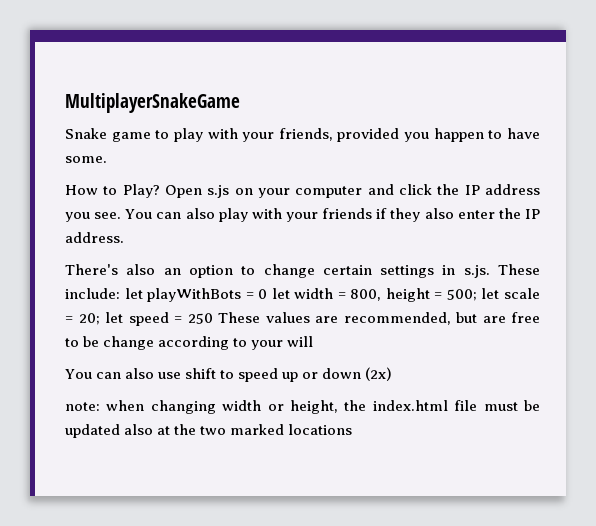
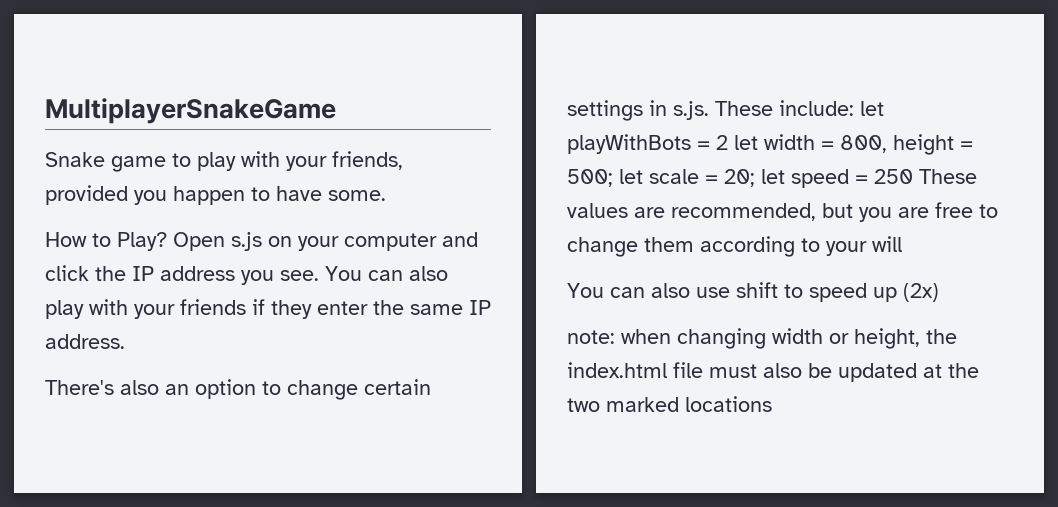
[424,208,454,219] also -> (312, 309) none
(521, 213) none -> [410,304,463,315] same
[258,289,268,299] 0 -> [716,135,728,150] 2
(477, 317) none -> [859,207,892,222] you
[83,336,155,350] be change -> [567,237,694,257] change them
[302,368,362,379] or down -> (897, 294) none
(518, 406) none -> [763,363,802,378] also
[124,424,154,435] also -> (917, 372) none

